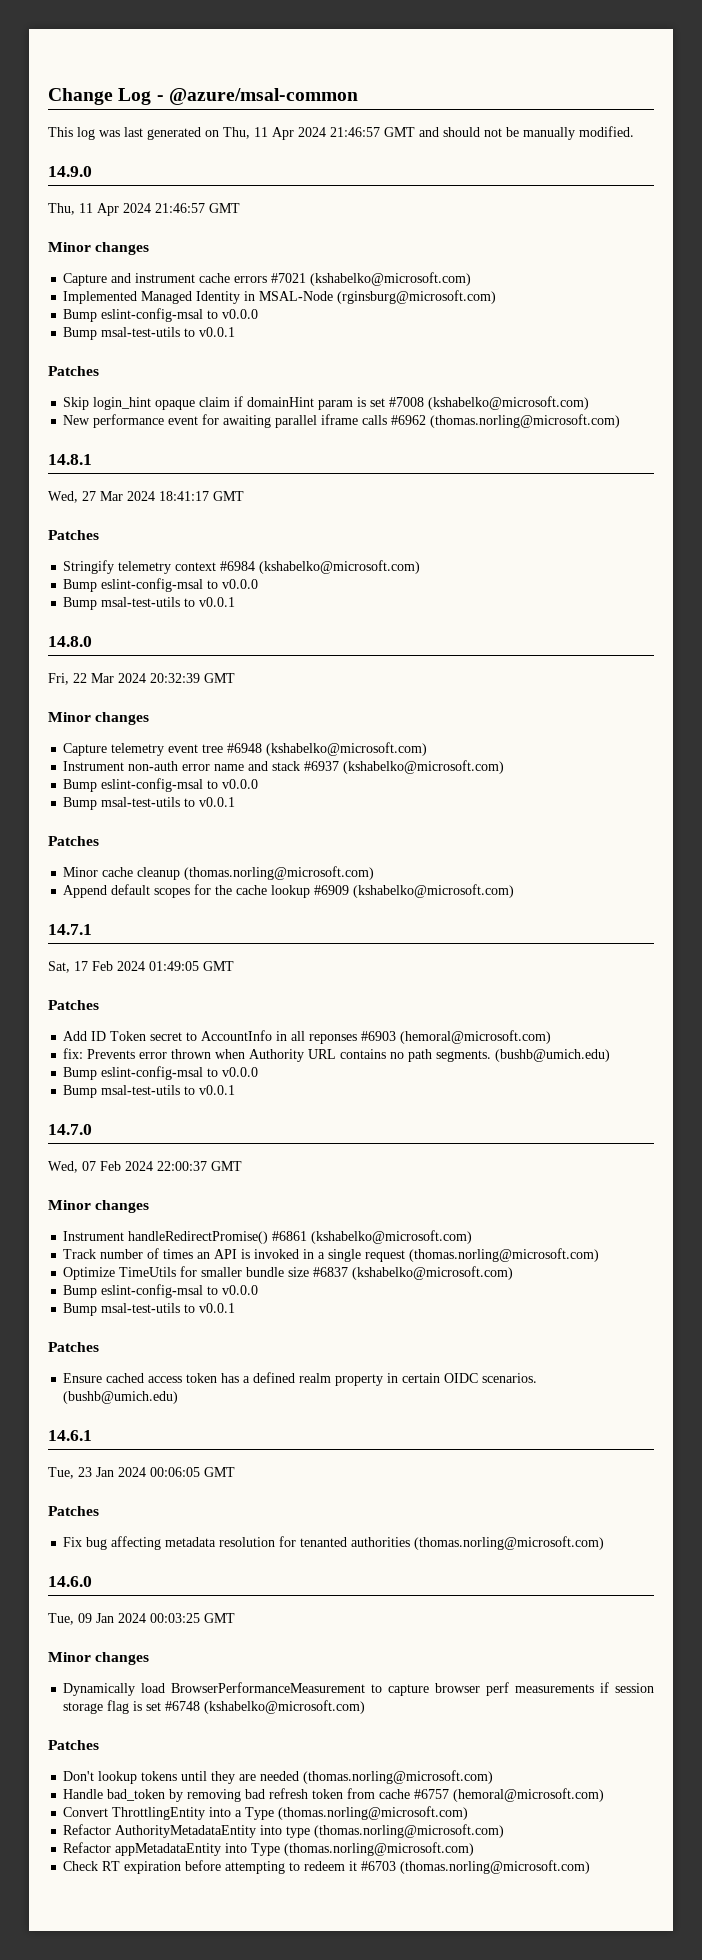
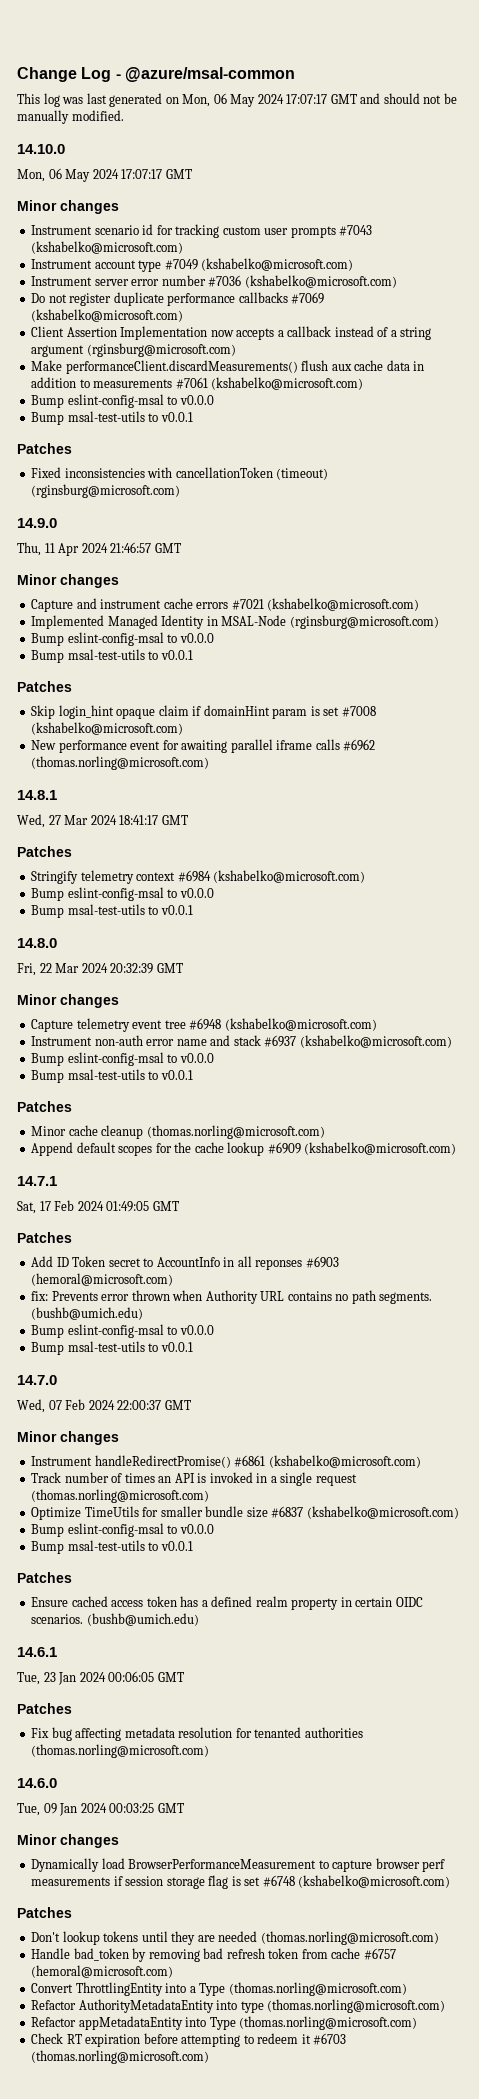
[223,127,380,140] Thu, 11 Apr 2024 21:46:57 -> [182,93,328,107] Mon, 06 May 2024 17:07:17
(634, 131) none -> [17,144,65,154] [17,168,192,182] [17,200,119,214] [31,224,373,238] [31,241,184,254] [31,258,354,272] [31,275,397,288] [31,292,325,306] [31,309,184,322] [31,326,432,340] [31,343,236,357] [31,360,425,374] [31,377,364,390] [31,394,214,408] [31,411,193,425] [17,443,72,454] [31,467,329,480] [31,484,181,498] // 14.10.0 // Mon, 06 May 2024 17:07:17 GMT // Minor changes // Instrument scenario id for tracking custom user prompts #7043 (kshabelko@microsoft.com) // Instrument account type #7049 (kshabelko@microsoft.com) // Instrument server error number #7036 (kshabelko@microsoft.com) // Do not register duplicate performance callbacks #7069 (kshabelko@microsoft.com) // Client Assertion Implementation now accepts a callback instead of a string argument (rginsburg@microsoft.com) // Make performanceClient.discardMeasurements() flush aux cache data in addition to measurements #7061 (kshabelko@microsoft.com) // Bump eslint-config-msal to v0.0.0 // Bump msal-test-utils to v0.0.1 // Patches // Fixed inconsistencies with cancellationToken (timeout) (rginsburg@microsoft.com)

